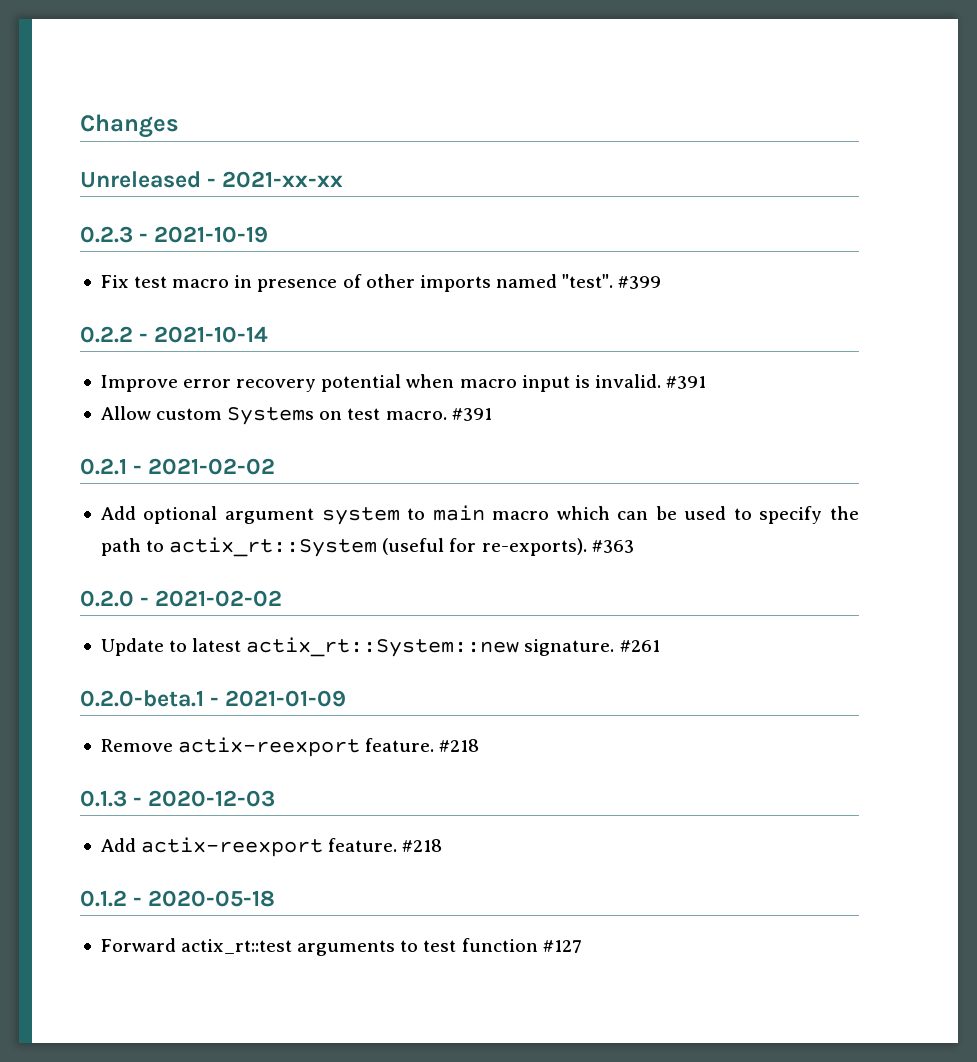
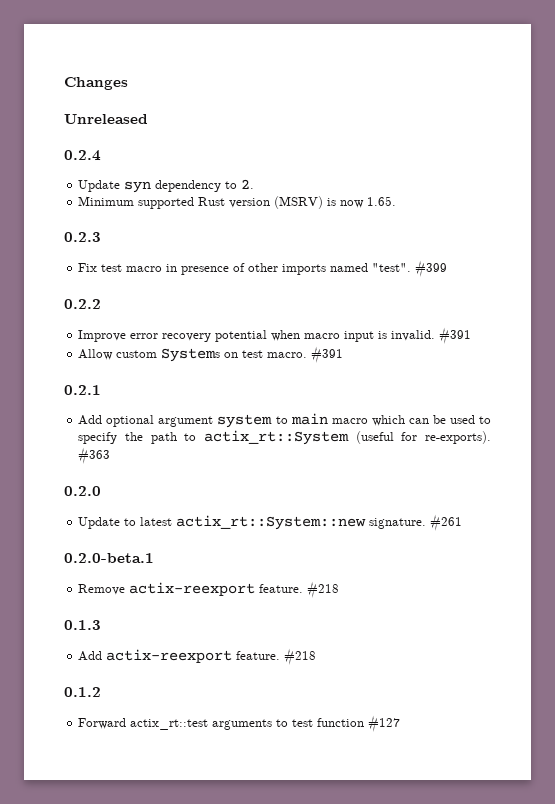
[207,171,344,188] - 2021-xx-xx -> [64,150,101,161] [78,179,255,193] [78,196,397,209] // 0.2.4 // Update syn dependency to 2. // Minimum supported Rust version (MSRV) is now 1.65.
[139,226,269,243] - 2021-10-19 -> (101, 237) none
[139,326,269,343] - 2021-10-14 -> (101, 304) none
[133,458,276,475] - 2021-02-02 -> (101, 390) none
[140,590,283,607] - 2021-02-02 -> (101, 491) none
[210,690,347,707] - 2021-01-09 -> (154, 558) none
[133,790,276,807] - 2020-12-03 -> (101, 625) none
[133,890,276,907] - 2020-05-18 -> (101, 692) none

